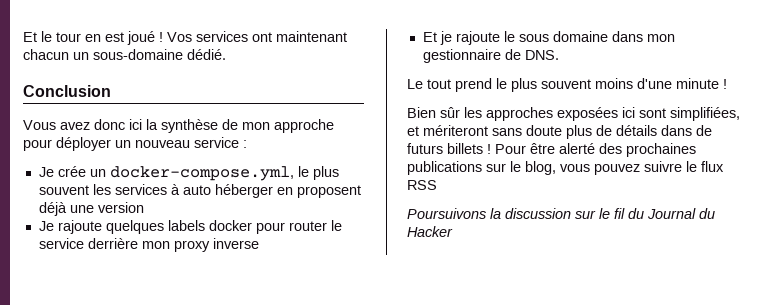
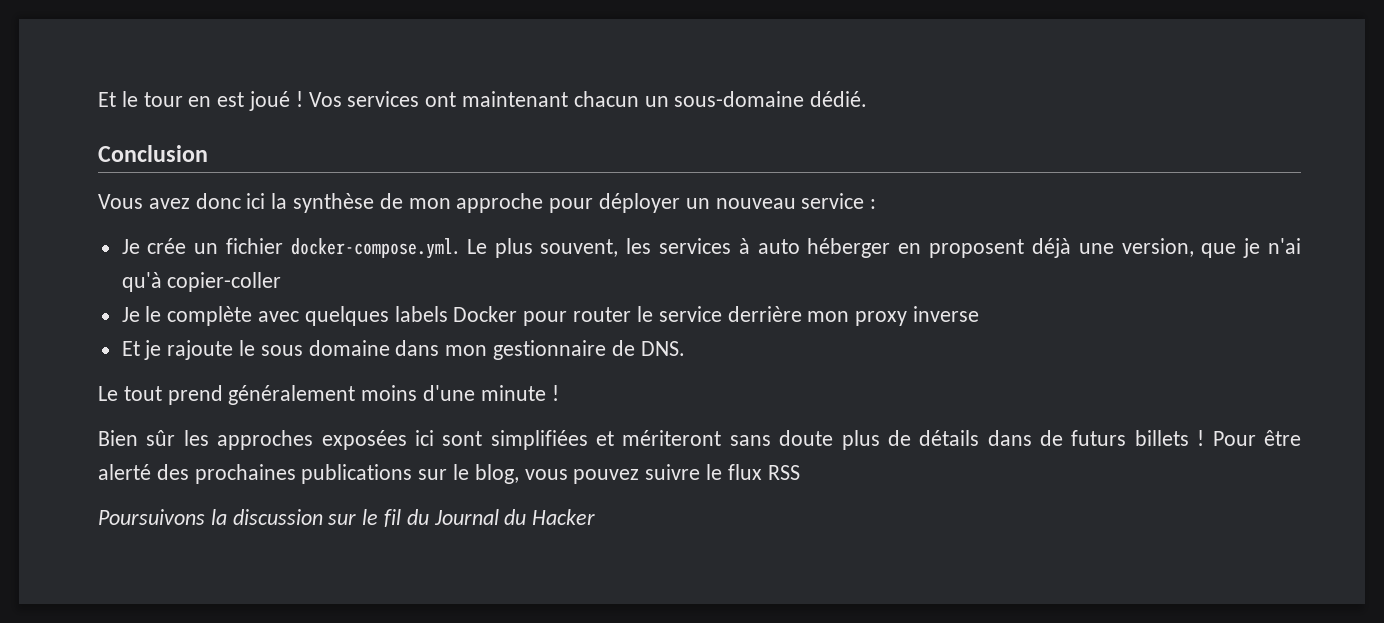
[109,166,339,181] [38,185,89,195] docker-compose.yml, le plus souvent -> [226,238,619,259] fichier docker-compose.yml. Le plus souvent,
[97,202,144,213] [38,220,102,234] version // Je rajoute -> [1121,238,1301,258] [121,272,282,292] [121,306,300,326] version, que je n'ai qu'à copier-coller // Je le complète avec
[208,220,252,231] docker -> [453,306,518,322] Docker
[496,78,591,92] le plus souvent -> [228,385,356,405] généralement
[670,107,740,121] simplifiées, -> [490,430,588,450] simplifiées

